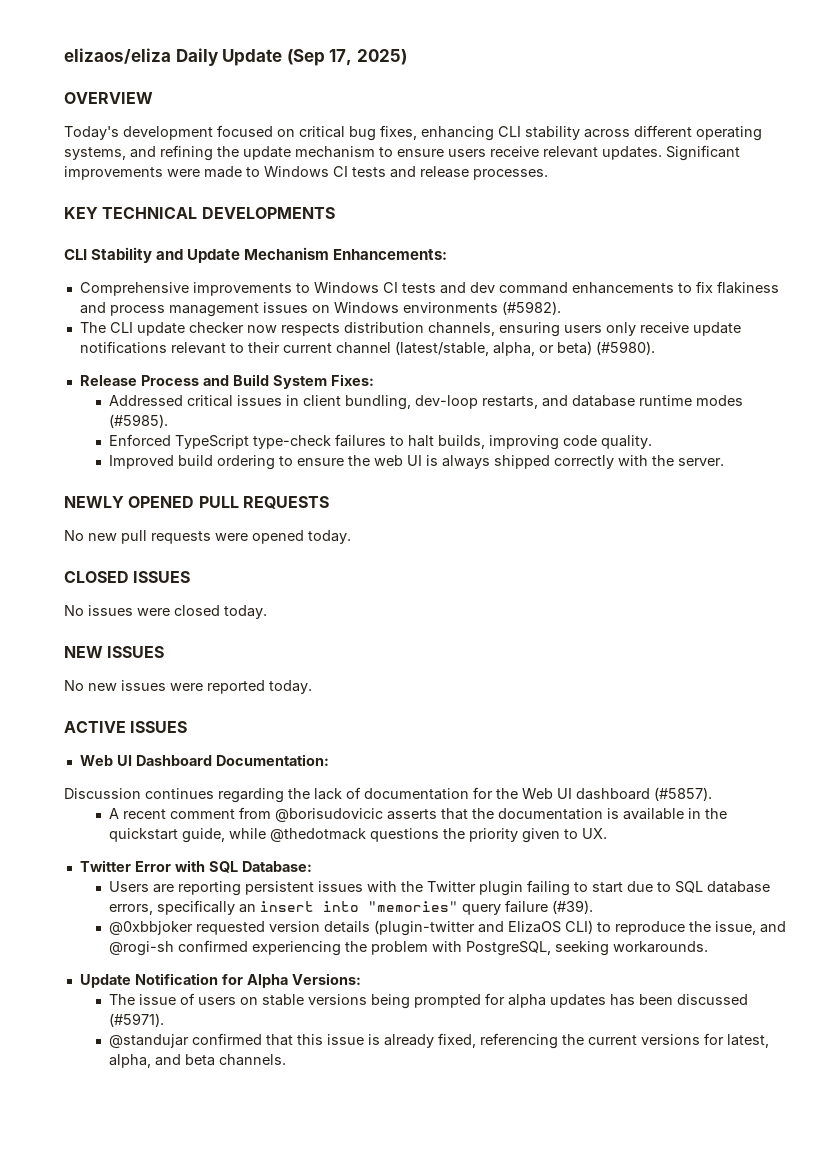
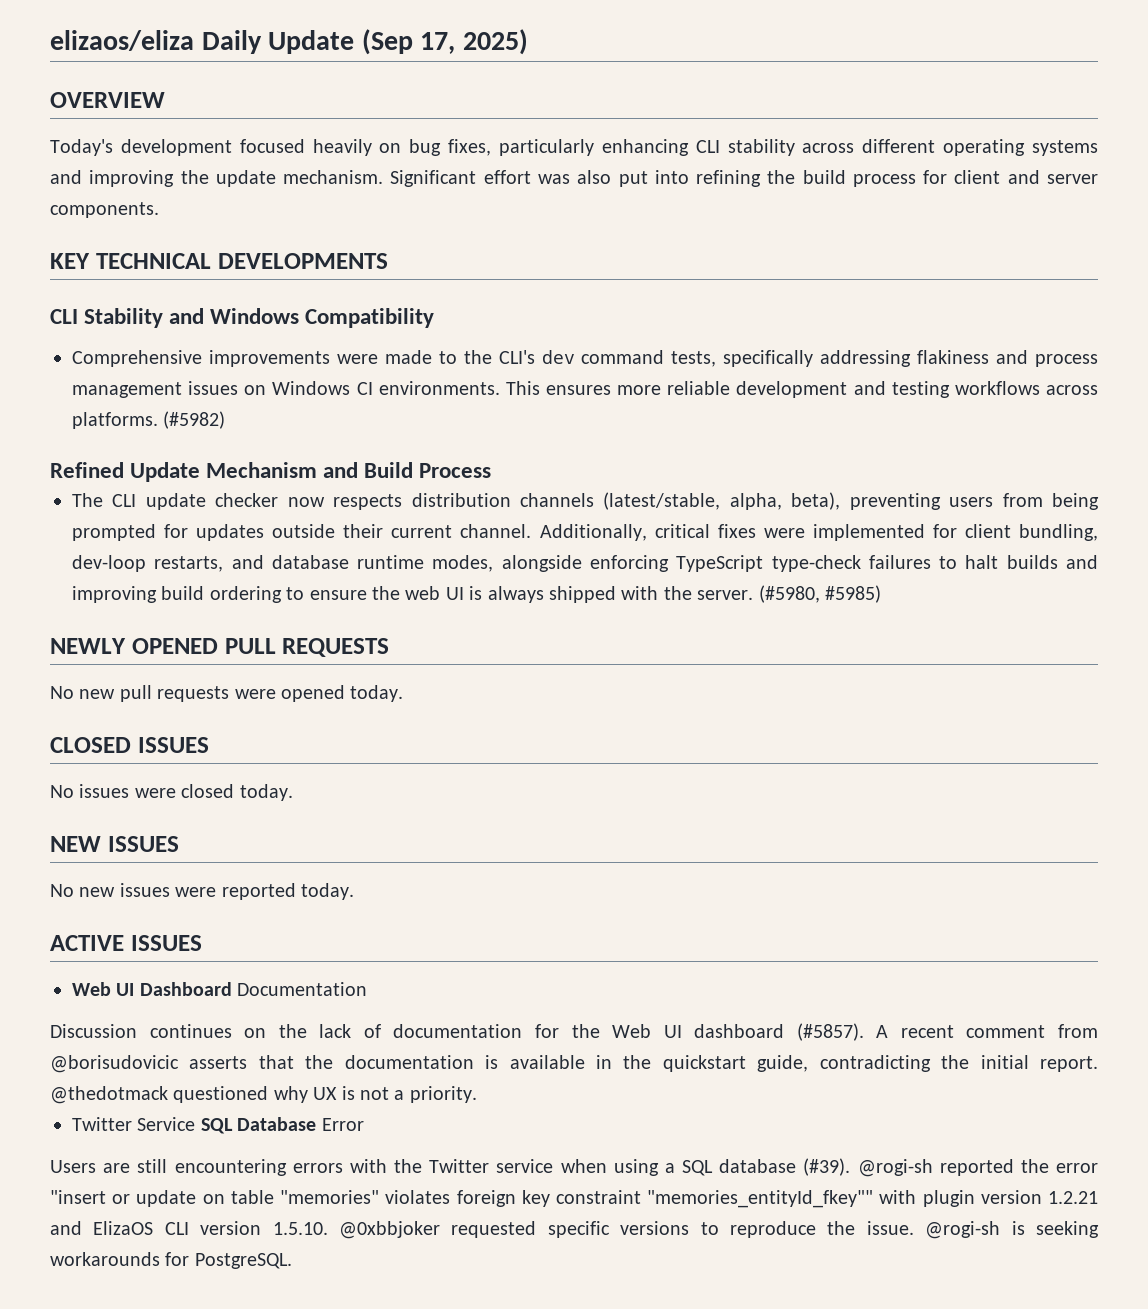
[277,126,345,138] on critical -> [312,139,402,156] heavily on
(417, 132) none -> [498,139,594,156] particularly
[64,145,740,161] [64,166,548,180] systems, and refining the update mechanism to ensure users receive relevant updates. Significant improvements were made to Windows CI tests and release processes. -> [1032,140,1098,156] [50,170,1099,187] [50,202,159,218] systems and improving the update mechanism. Significant effort was also put into refining the build process for client and server components.
[187,247,448,263] Update Mechanism Enhancements: -> [210,308,435,328] Windows Compatibility
[295,281,713,294] to Windows CI tests and dev command enhancements to fix -> [336,350,912,367] were made to the CLI's dev command tests, specifically addressing
[402,301,561,315] environments (#5982). -> [356,381,1098,398] [72,411,226,429] [50,462,492,482] CI environments. This ensures more reliable development and testing workflows across platforms. (#5982) // Refined Update Mechanism and Build Process
[427,322,741,337] [79,341,655,356] [79,374,374,389] [108,395,299,407] channels, ensuring users only receive update notifications relevant to their current channel (latest/stable, alpha, or beta) (#5980). // Release Process and Build System Fixes: // Addressed critical issues in -> [520,492,1099,510] [72,524,957,541] channels (latest/stable, alpha, beta), preventing users from being prompted for updates outside their current channel. Additionally, critical fixes were implemented for
[695,395,743,406] [108,414,168,428] [108,434,171,446] modes (#5985). // Enforced -> [432,555,669,572] modes, alongside enforcing
[437,435,652,450] [108,455,174,469] builds, improving code quality. // Improved -> [1006,555,1099,569] [72,586,157,603] builds and improving
[553,455,614,469] correctly -> (616, 594) none
(724, 462) none -> [758,585,881,603] (#5980, #5985)
[215,754,329,766] Documentation: -> [237,982,368,996] Documentation
[218,788,284,803] regarding -> [244,1028,267,1038] on
(712, 794) // -> (864, 1032) none
[228,828,607,843] [79,860,312,873] [108,880,770,896] [108,900,593,915] [108,920,786,936] [108,940,708,956] [79,973,361,988] [108,993,748,1009] [108,1013,164,1027] [108,1033,769,1049] [108,1054,286,1068] while @thedotmack questions the priority given to UX. // Twitter Error with SQL Database: // Users are reporting persistent issues with the Twitter plugin failing to start due to SQL database errors, specifically an insert into "memories" query failure (#39). // @0xbbjoker requested version details (plugin-twitter and ElizaOS CLI) to reproduce the issue, and @rogi-sh confirmed experiencing the problem with PostgreSQL, seeking workarounds. // Update Notification for Alpha Versions: // The issue of users on stable versions being prompted for alpha updates has been discussed (#5971). // @standujar confirmed that this issue is already fixed, referencing the current versions for latest, alpha, and beta channels. -> [819,1055,1098,1072] [50,1086,477,1104] [72,1117,364,1134] [50,1158,1098,1177] [50,1190,1098,1208] [50,1221,1099,1239] [50,1252,292,1269] contradicting the initial report. @thedotmack questioned why UX is not a priority. // Twitter Service SQL Database Error // Users are still encountering errors with the Twitter service when using a SQL database (#39). @rogi-sh reported the error "insert or update on table "memories" violates foreign key constraint "memories_entityId_fkey"" with plugin version 1.2.21 and ElizaOS CLI version 1.5.10. @0xbbjoker requested specific versions to reproduce the issue. @rogi-sh is seeking workarounds for PostgreSQL.

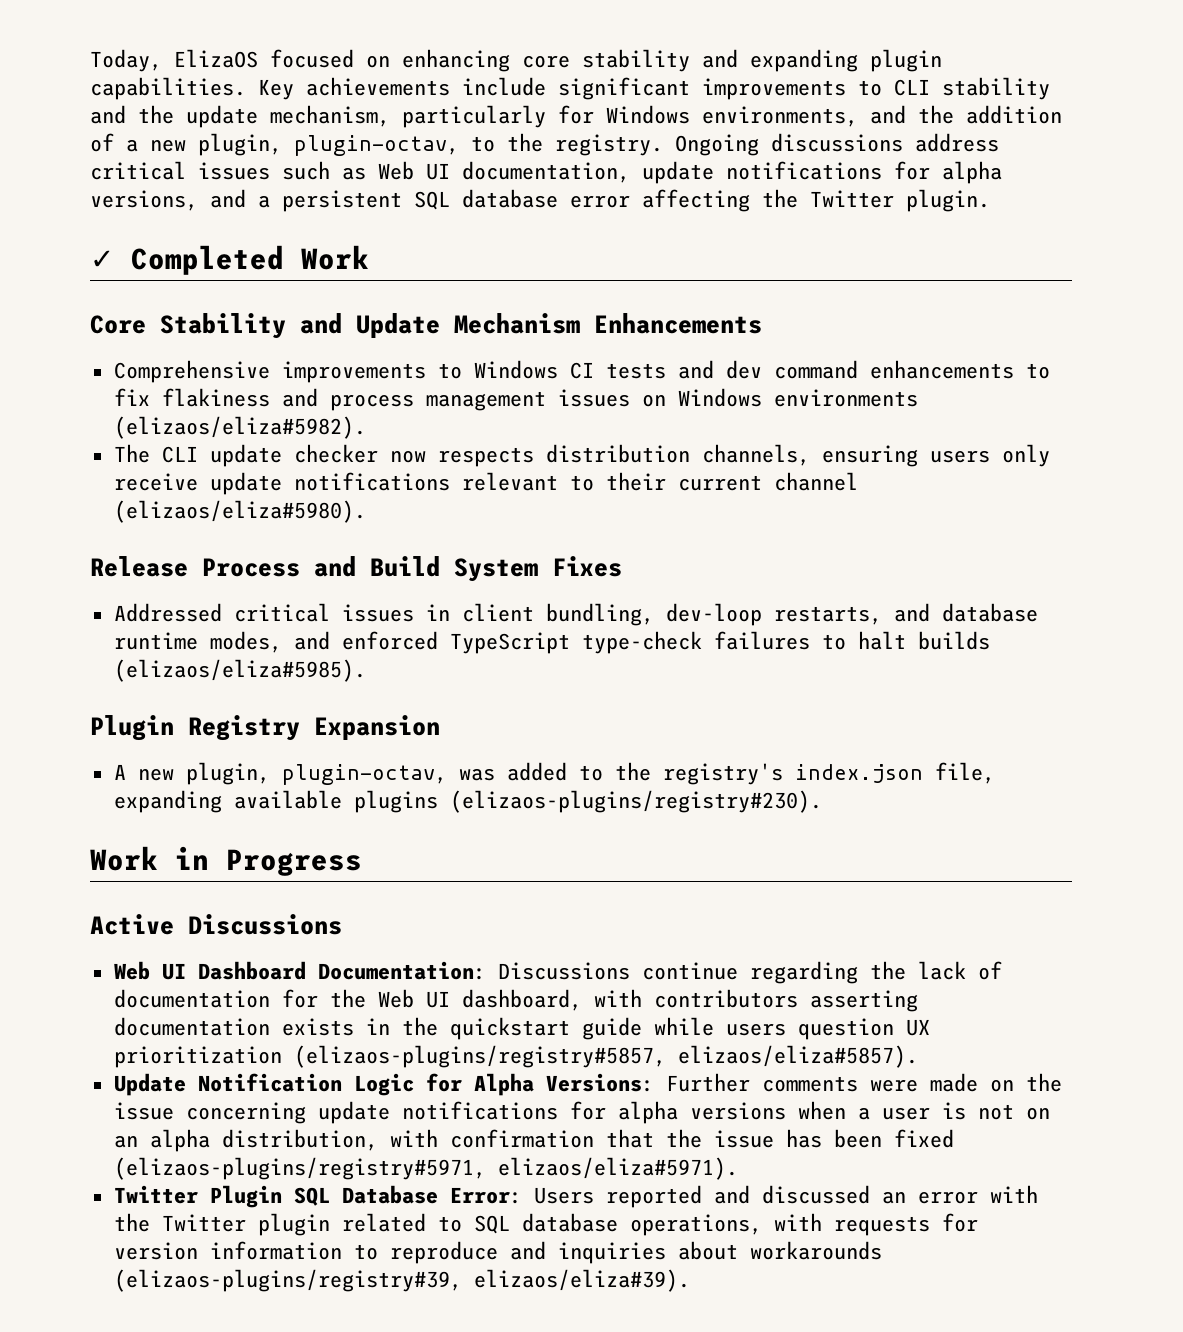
[50,29,528,55] [50,92,165,108] [50,139,1098,156] [50,170,1099,187] [50,202,159,218] [50,253,388,269] [50,308,435,328] [72,350,912,367] elizaos/eliza Daily Update (Sep 17, 2025) // OVERVIEW // Today's development focused heavily on bug fixes, particularly enhancing CLI stability across different operating systems and improving the update mechanism. Significant effort was also put into refining the build process for client and server components. // KEY TECHNICAL DEVELOPMENTS // CLI Stability and Windows Compatibility // Comprehensive improvements were made to the CLI's dev command tests, specifically addressing -> [90,49,942,72] [90,77,1050,100] [90,105,1062,128] [90,133,999,156] [90,161,1002,184] [90,189,990,212] [90,245,369,275] [90,313,762,339] [113,360,1050,383] [113,388,150,406] Today, ElizaOS focused on enhancing core stability and expanding plugin capabilities. Key achievements include significant improvements to CLI stability and the update mechanism, particularly for Windows environments, and the addition of a new plugin, plugin-octav, to the registry. Ongoing discussions address critical issues such as Web UI documentation, update notifications for alpha versions, and a persistent SQL database error affecting the Twitter plugin. // ✓ Completed Work // Core Stability and Update Mechanism Enhancements // Comprehensive improvements to Windows CI tests and dev command enhancements to fix
[356,381,1098,398] [72,411,226,429] [50,462,492,482] CI environments. This ensures more reliable development and testing workflows across platforms. (#5982) // Refined Update Mechanism and Build Process -> [773,389,918,407] [113,416,366,439] environments (elizaos/eliza#5982).
[520,492,1099,510] [72,524,957,541] channels (latest/stable, alpha, beta), preventing users from being prompted for updates outside their current channel. Additionally, critical fixes were implemented for -> [701,444,1050,467] [113,472,858,495] [113,500,366,523] [90,556,622,582] [113,603,450,622] channels, ensuring users only receive update notifications relevant to their current channel (elizaos/eliza#5980). // Release Process and Build System Fixes // Addressed critical issues in
[501,555,669,572] alongside enforcing -> [293,631,438,650] and enforced
[1066,555,1099,569] [72,585,881,603] [50,638,390,657] [50,685,404,702] [50,737,209,753] [50,784,293,801] [50,836,179,852] [50,883,354,900] [50,935,202,951] and improving build ordering to ensure the web UI is always shipped with the server. (#5980, #5985) // NEWLY OPENED PULL REQUESTS // No new pull requests were opened today. // CLOSED ISSUES // No issues were closed today. // NEW ISSUES // No new issues were reported today. // ACTIVE ISSUES -> [113,659,366,682] [90,715,440,741] [113,762,995,785] [113,790,822,813] [90,846,362,876] [90,914,342,935] (elizaos/eliza#5985). // Plugin Registry Expansion // A new plugin, plugin-octav, was added to the registry's index.json file, expanding available plugins (elizaos-plugins/registry#230). // Work in Progress // Active Discussions
[237,982,368,996] [50,1024,267,1038] Documentation // Discussion continues on -> [317,961,858,984] Documentation: Discussions continue regarding
[694,1023,1098,1041] [50,1055,1098,1073] [50,1086,477,1104] [72,1117,196,1131] dashboard (#5857). A recent comment from @borisudovicic asserts that the documentation is available in the quickstart guide, contradicting the initial report. @thedotmack questioned why UX is not a priority. // Twitter Service -> [461,989,918,1012] [113,1017,930,1040] [113,1045,918,1068] [113,1073,1062,1096] [113,1101,1050,1124] [113,1129,954,1152] [113,1157,738,1180] [113,1185,282,1208] dashboard, with contributors asserting documentation exists in the quickstart guide while users question UX prioritization (elizaos-plugins/registry#5857, elizaos/eliza#5857). // Update Notification Logic for Alpha Versions: Further comments were made on the issue concerning update notifications for alpha versions when a user is not on an alpha distribution, with confirmation that the issue has been fixed (elizaos-plugins/registry#5971, elizaos/eliza#5971). // Twitter Plugin
[321,1118,364,1131] [50,1158,1098,1177] [50,1190,1098,1208] [50,1221,1099,1239] [50,1252,292,1269] Error // Users are still encountering errors with the Twitter service when using a SQL database (#39). @rogi-sh reported the error "insert or update on table "memories" violates foreign key constraint "memories_entityId_fkey"" with plugin version 1.2.21 and ElizaOS CLI version 1.5.10. @0xbbjoker requested specific versions to reproduce the issue. @rogi-sh is seeking workarounds for PostgreSQL. -> [449,1185,1038,1208] [113,1213,978,1236] [113,1241,882,1264] [113,1269,690,1292] Error: Users reported and discussed an error with the Twitter plugin related to SQL database operations, with requests for version information to reproduce and inquiries about workarounds (elizaos-plugins/registry#39, elizaos/eliza#39).

